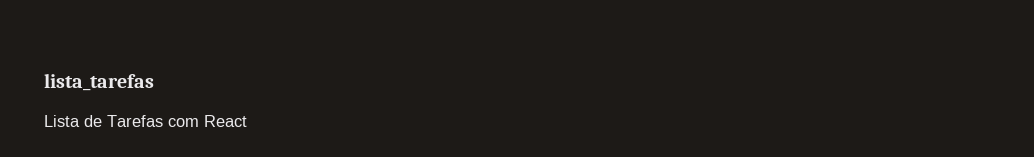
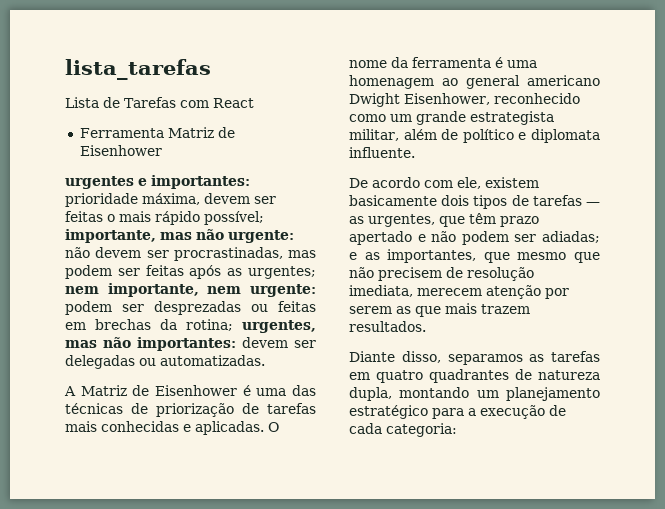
(247, 121) none -> [79,127,235,138] [79,145,162,156] [65,175,250,189] [65,193,276,207] [65,211,264,225] [65,229,294,243] [65,247,316,261] [65,265,316,279] [65,283,316,297] [65,301,316,315] [65,319,316,333] [65,337,316,351] [65,355,265,369] [64,385,316,396] [65,403,316,417] [65,421,279,435] [349,57,537,68] [349,75,600,89] [349,93,580,107] [349,111,554,125] [349,129,600,143] [349,147,415,158] [349,177,539,189] [349,195,600,209] [349,213,539,227] [349,231,600,245] [349,249,600,263] [349,267,534,281] [349,285,569,299] [349,303,530,317] [349,321,426,332] [349,351,600,365] [349,369,600,383] [349,387,600,401] [349,405,566,419] [349,423,457,437] // Ferramenta Matriz de Eisenhower // urgentes e importantes: prioridade máxima, devem ser feitas o mais rápido possível; importante, mas não urgente: não devem ser procrastinadas, mas podem ser feitas após as urgentes; nem importante, nem urgente: podem ser desprezadas ou feitas em brechas da rotina; urgentes, mas não importantes: devem ser delegadas ou automatizadas. // A Matriz de Eisenhower é uma das técnicas de priorização de tarefas mais conhecidas e aplicadas. O nome da ferramenta é uma homenagem ao general americano Dwight Eisenhower, reconhecido como um grande estrategista militar, além de político e diplomata influente. // De acordo com ele, existem basicamente dois tipos de tarefas — as urgentes, que têm prazo apertado e não podem ser adiadas; e as importantes, que mesmo que não precisem de resolução imediata, merecem atenção por serem as que mais trazem resultados. // Diante disso, separamos as tarefas em quatro quadrantes de natureza dupla, montando um planejamento estratégico para a execução de cada categoria:

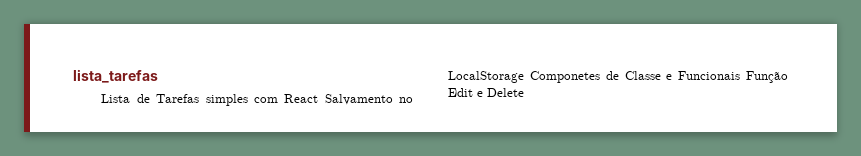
(176, 102) none -> [205,94,248,106] simples
[79,127,235,138] [79,145,162,156] [65,175,250,189] [65,193,276,207] [65,211,264,225] [65,229,294,243] [65,247,316,261] [65,265,316,279] [65,283,316,297] [65,301,316,315] [65,319,316,333] [65,337,316,351] [65,355,265,369] [64,385,316,396] [65,403,316,417] [65,421,279,435] [349,57,537,68] [349,75,600,89] [349,93,580,107] [349,111,554,125] [349,129,600,143] [349,147,415,158] [349,177,539,189] [349,195,600,209] [349,213,539,227] [349,231,600,245] [349,249,600,263] [349,267,534,281] [349,285,569,299] [349,303,530,317] [349,321,426,332] [349,351,600,365] [349,369,600,383] [349,387,600,401] [349,405,566,419] [349,423,457,437] // Ferramenta Matriz de Eisenhower // urgentes e importantes: prioridade máxima, devem ser feitas o mais rápido possível; importante, mas não urgente: não devem ser procrastinadas, mas podem ser feitas após as urgentes; nem importante, nem urgente: podem ser desprezadas ou feitas em brechas da rotina; urgentes, mas não importantes: devem ser delegadas ou automatizadas. // A Matriz de Eisenhower é uma das técnicas de priorização de tarefas mais conhecidas e aplicadas. O nome da ferramenta é uma homenagem ao general americano Dwight Eisenhower, reconhecido como um grande estrategista militar, além de político e diplomata influente. // De acordo com ele, existem basicamente dois tipos de tarefas — as urgentes, que têm prazo apertado e não podem ser adiadas; e as importantes, que mesmo que não precisem de resolução imediata, merecem atenção por serem as que mais trazem resultados. // Diante disso, separamos as tarefas em quatro quadrantes de natureza dupla, montando um planejamento estratégico para a execução de cada categoria: -> [324,94,413,105] [448,71,788,83] [448,88,524,97] Salvamento no LocalStorage Componetes de Classe e Funcionais Função Edit e Delete

